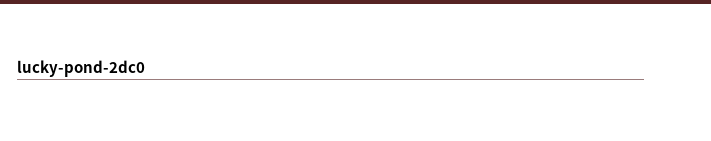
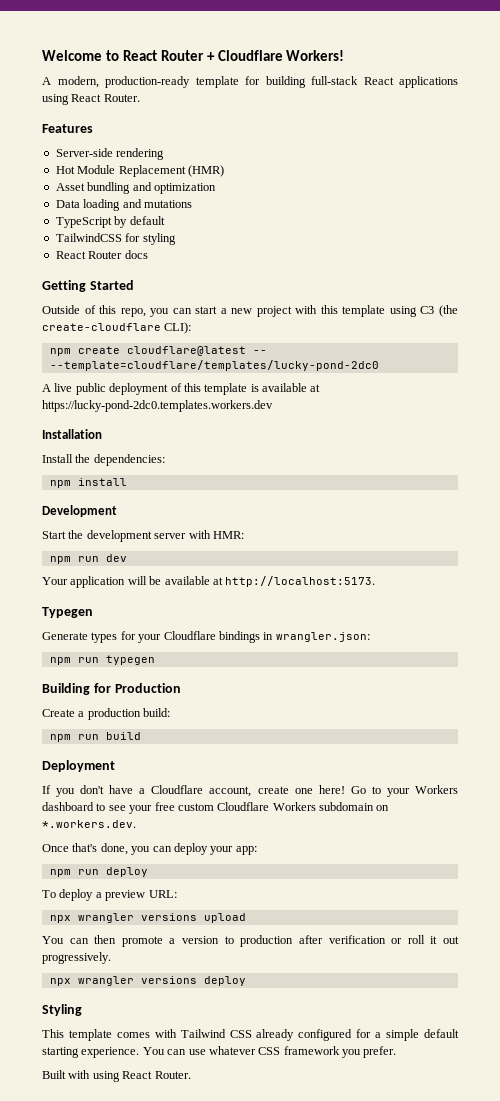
[17,60,145,77] lucky-pond-2dc0 -> [42,50,345,61] [42,76,458,88] [42,94,140,105] [42,124,93,133] [55,148,165,160] [55,165,224,177] [55,182,216,194] [55,199,192,211] [55,216,165,228] [55,233,176,245] [55,250,148,259] [42,280,134,292] [42,305,459,317] [42,322,192,334] [49,346,267,356] [49,360,379,371] [42,383,321,395] [42,400,273,412] [42,429,102,439] [42,454,165,466] [49,478,127,488] [42,505,117,517] [42,530,244,542] [49,554,127,564] [42,576,376,588] [42,607,93,618] [42,631,370,643] [49,655,155,665] [42,683,181,695] [42,708,171,720] [49,732,141,742] [42,760,115,772] [42,785,459,797] [42,802,390,814] [42,820,136,828] [42,843,257,855] [49,867,148,877] [42,889,177,901] [49,913,246,923] [42,935,460,947] [42,952,111,964] [49,976,246,986] [42,1004,82,1016] [42,1029,460,1041] [42,1046,397,1058] [42,1070,191,1082] Welcome to React Router + Cloudflare Workers! // A modern, production-ready template for building full-stack React applications using React Router. // Features // Server-side rendering // Hot Module Replacement (HMR) // Asset bundling and optimization // Data loading and mutations // TypeScript by default // TailwindCSS for styling // React Router docs // Getting Started // Outside of this repo, you can start a new project with this template using C3 (the create-cloudflare CLI): // npm create cloudflare@latest -- --template=cloudflare/templates/lucky-pond-2dc0 // A live public deployment of this template is available at https://lucky-pond-2dc0.templates.workers.dev // Installation // Install the dependencies: // npm install // Development // Start the development server with HMR: // npm run dev // Your application will be available at http://localhost:5173. // Typegen // Generate types for your Cloudflare bindings in wrangler.json: // npm run typegen // Building for Production // Create a production build: // npm run build // Deployment // If you don't have a Cloudflare account, create one here! Go to your Workers dashboard to see your free custom Cloudflare Workers subdomain on *.workers.dev. // Once that's done, you can deploy your app: // npm run deploy // To deploy a preview URL: // npx wrangler versions upload // You can then promote a version to production after verification or roll it out progressively. // npx wrangler versions deploy // Styling // This template comes with Tailwind CSS already configured for a simple default starting experience. You can use whatever CSS framework you prefer. // Built with using React Router.

